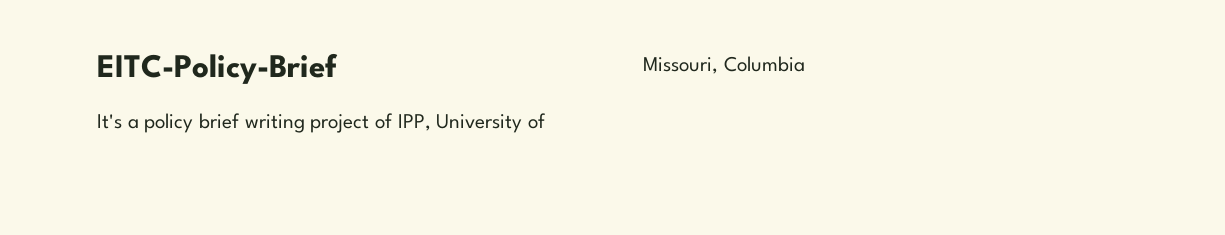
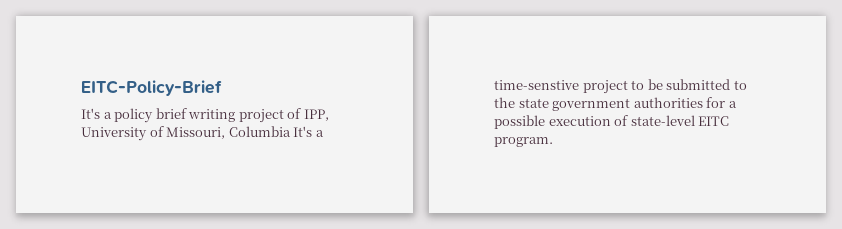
(805, 64) none -> [293,126,324,137] [494,79,747,94] [494,97,737,111] [494,115,730,129] [494,137,553,147] It's a time-senstive project to be submitted to the state government authorities for a possible execution of state-level EITC program.

